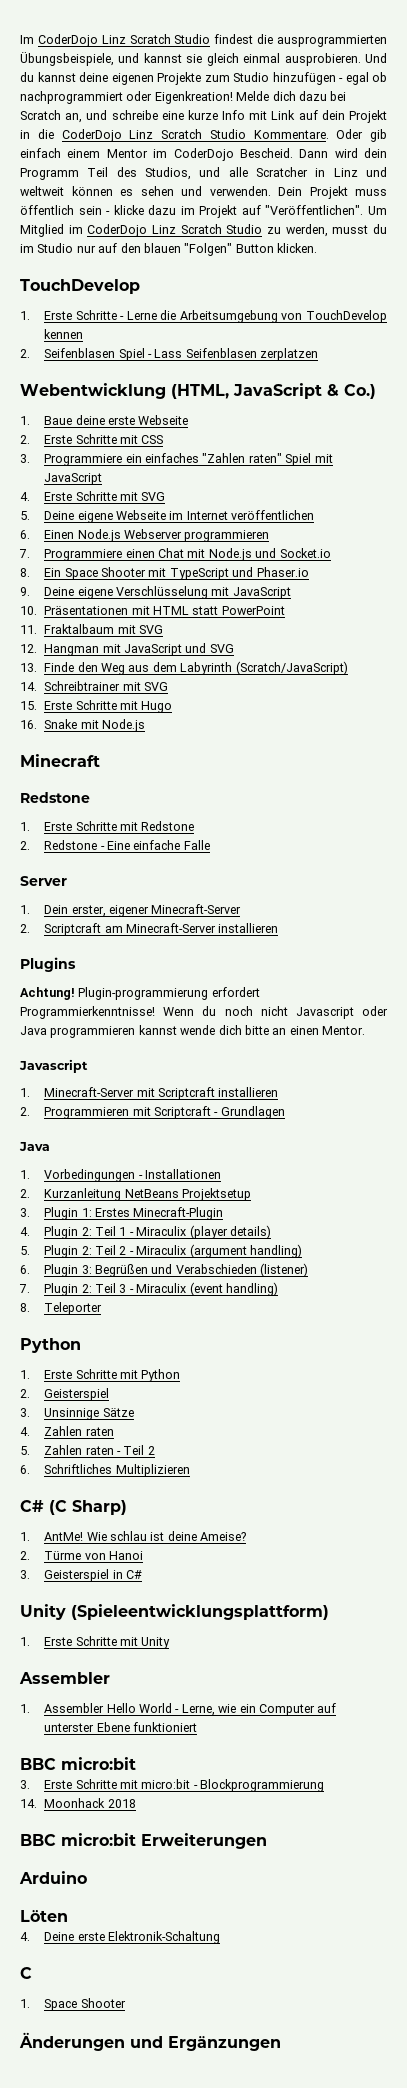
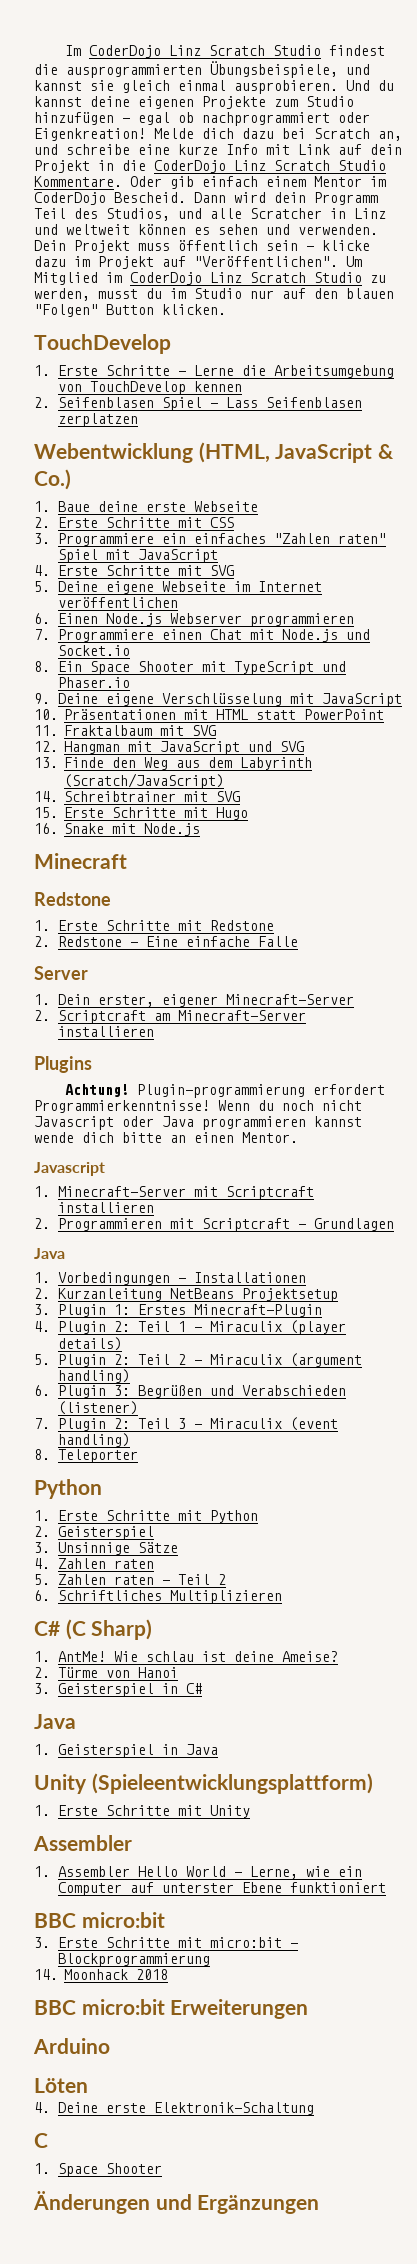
(143, 1574) none -> [34,1714,76,1729] [34,1744,218,1758] // Java // 1. Geisterspiel in Java

